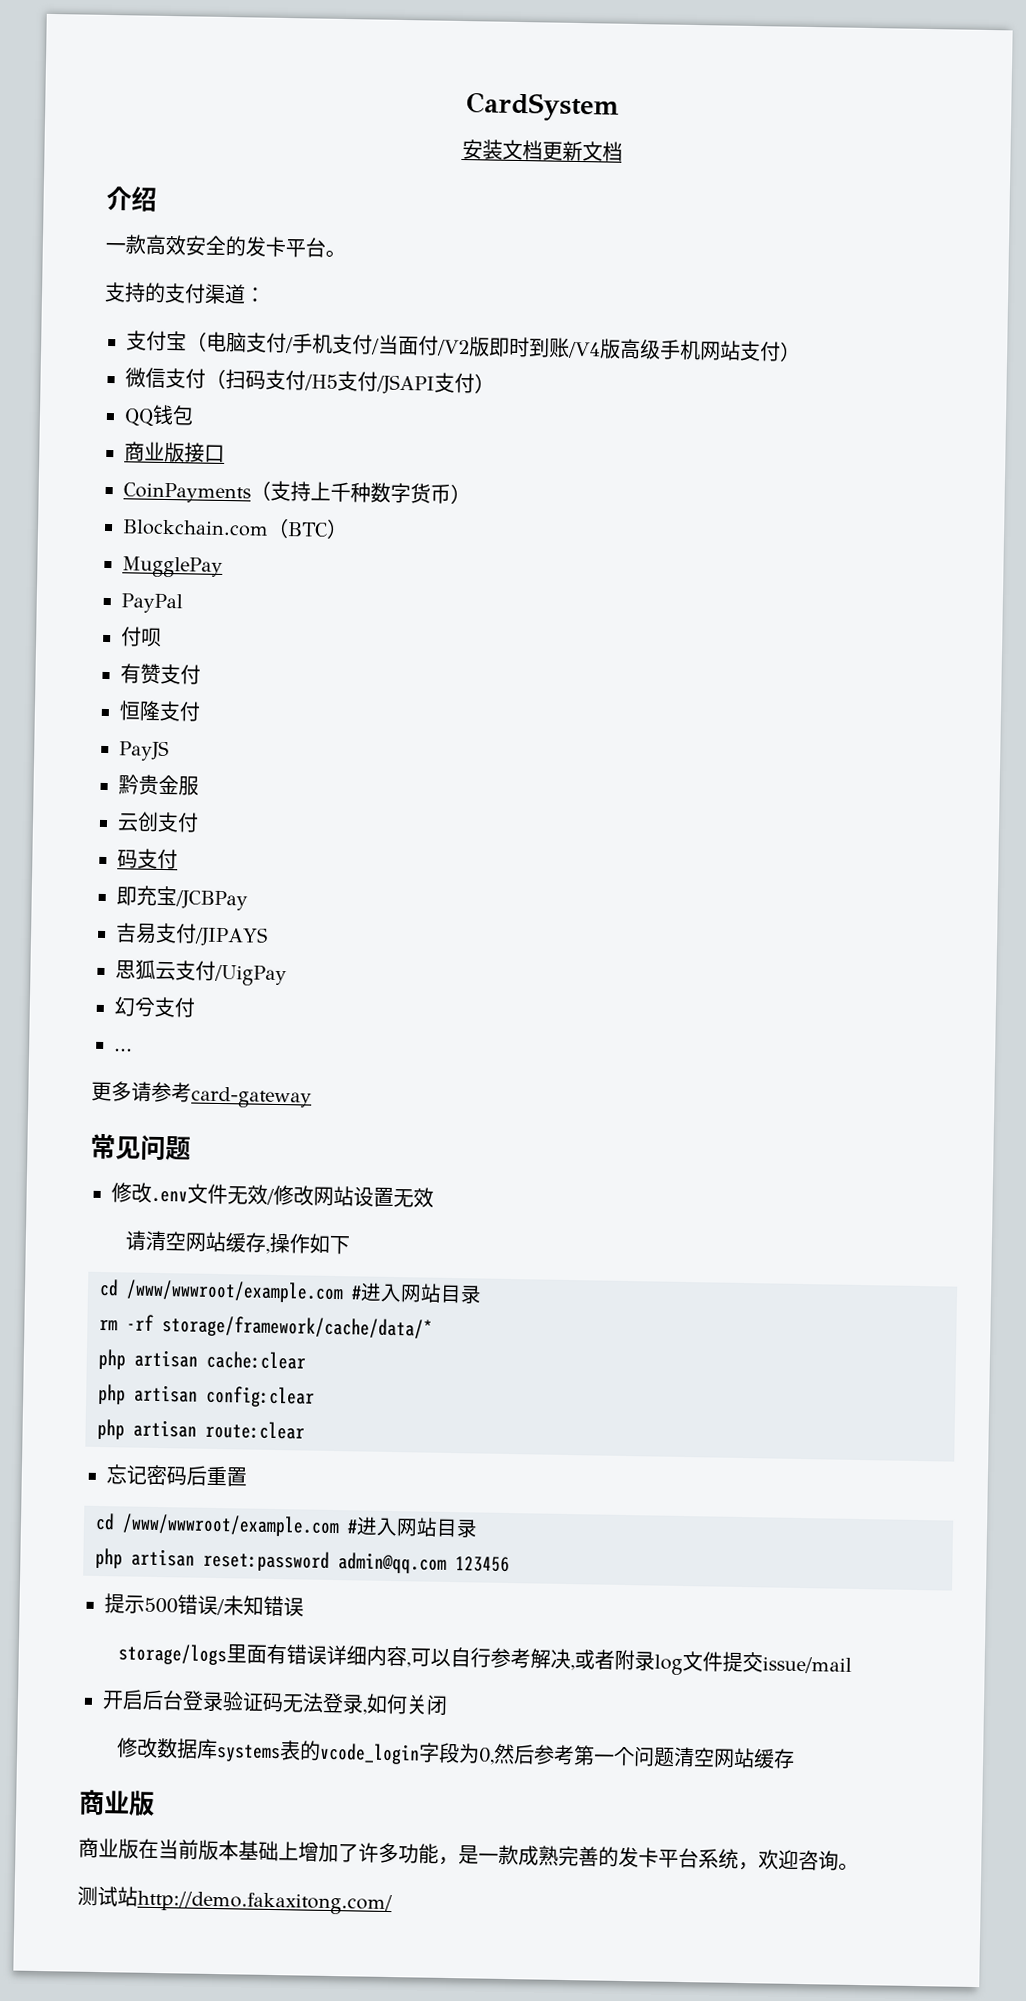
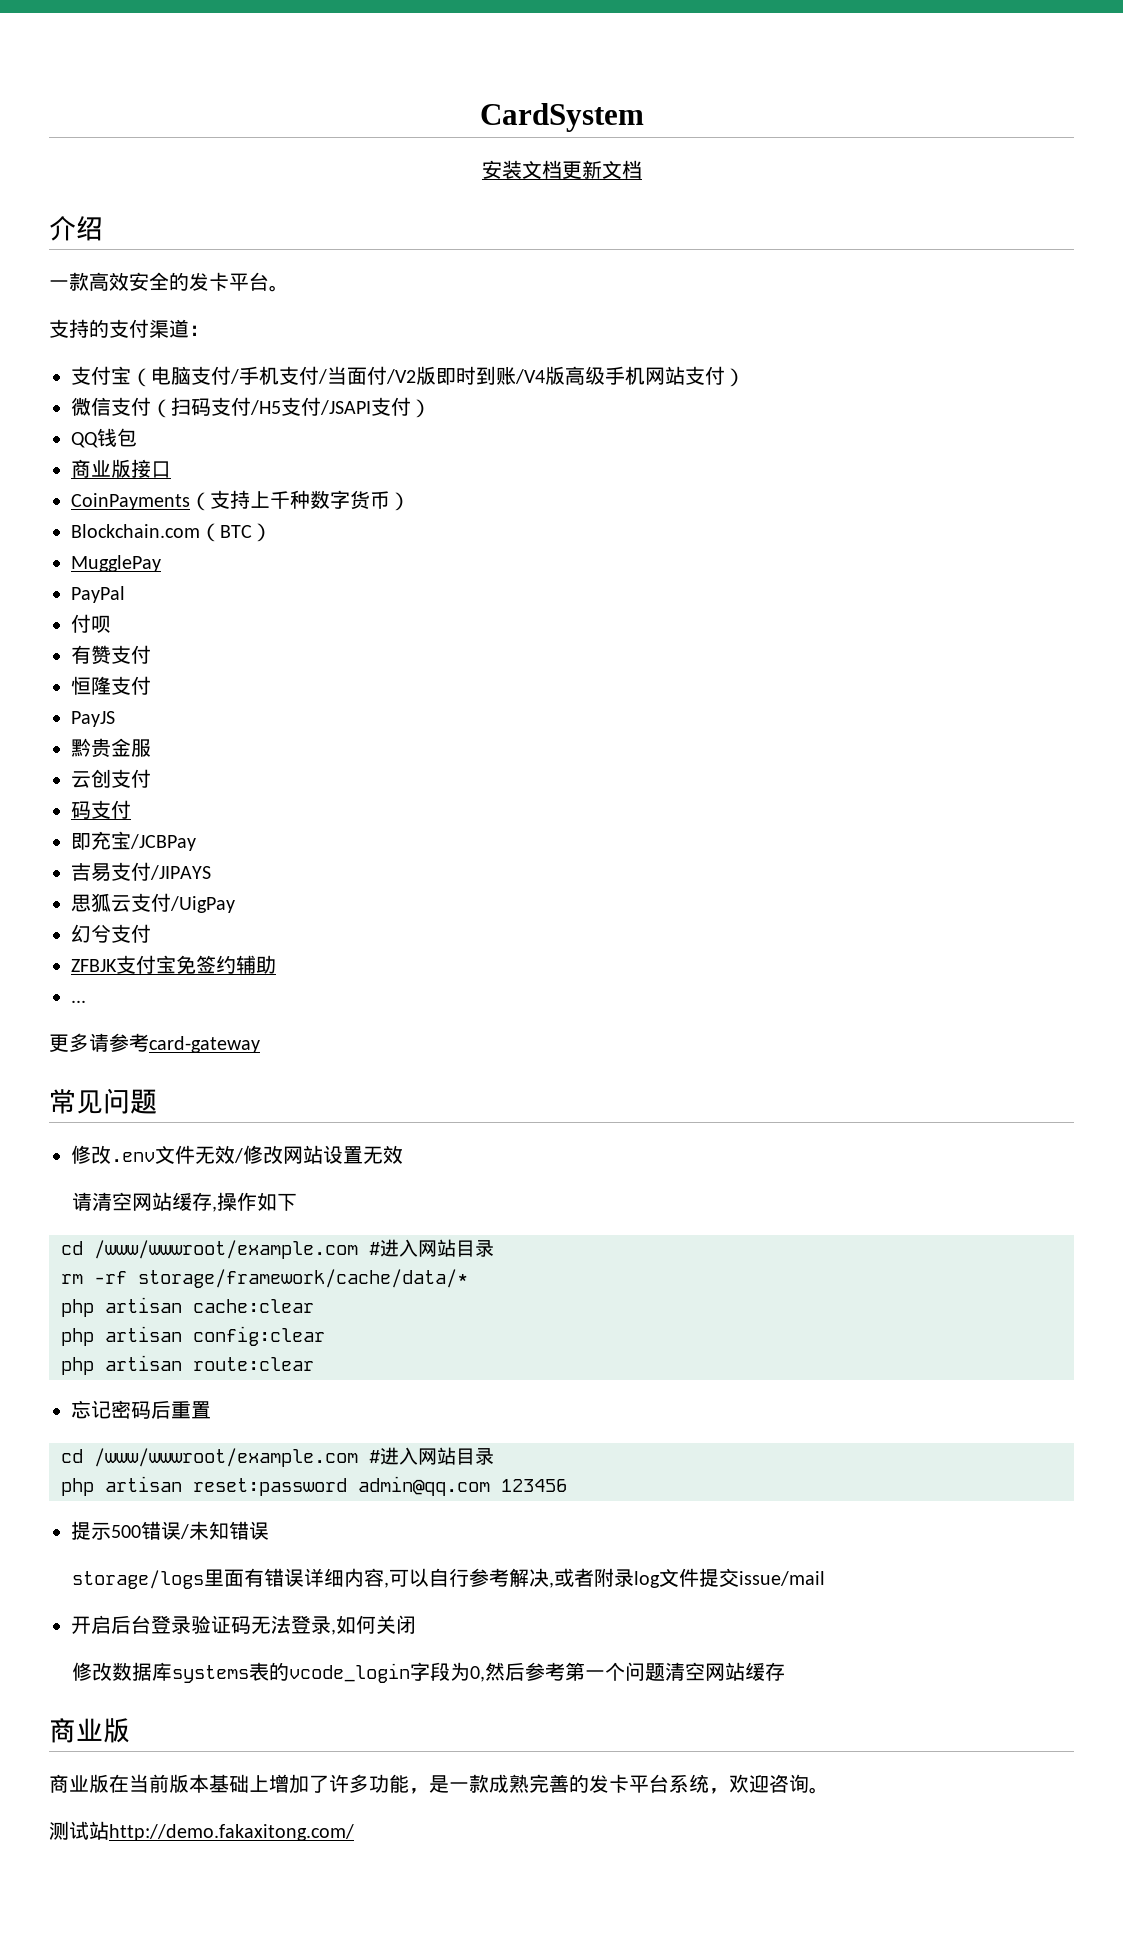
(196, 1007) none -> [71,955,276,974] // ZFBJK支付宝免签约辅助

